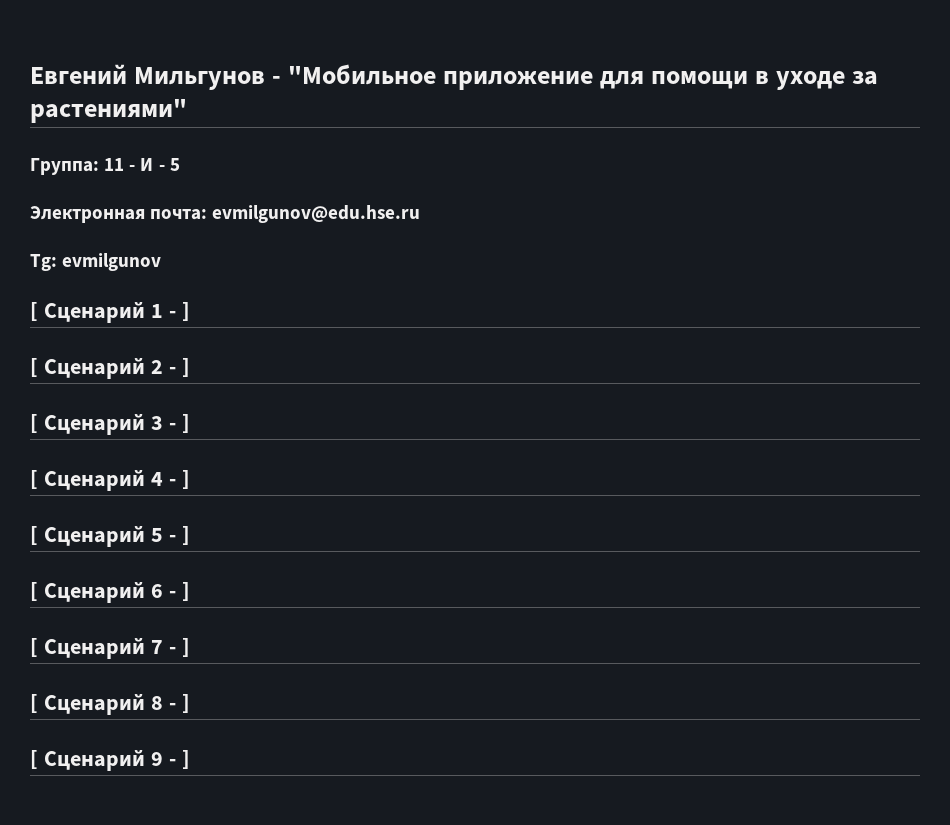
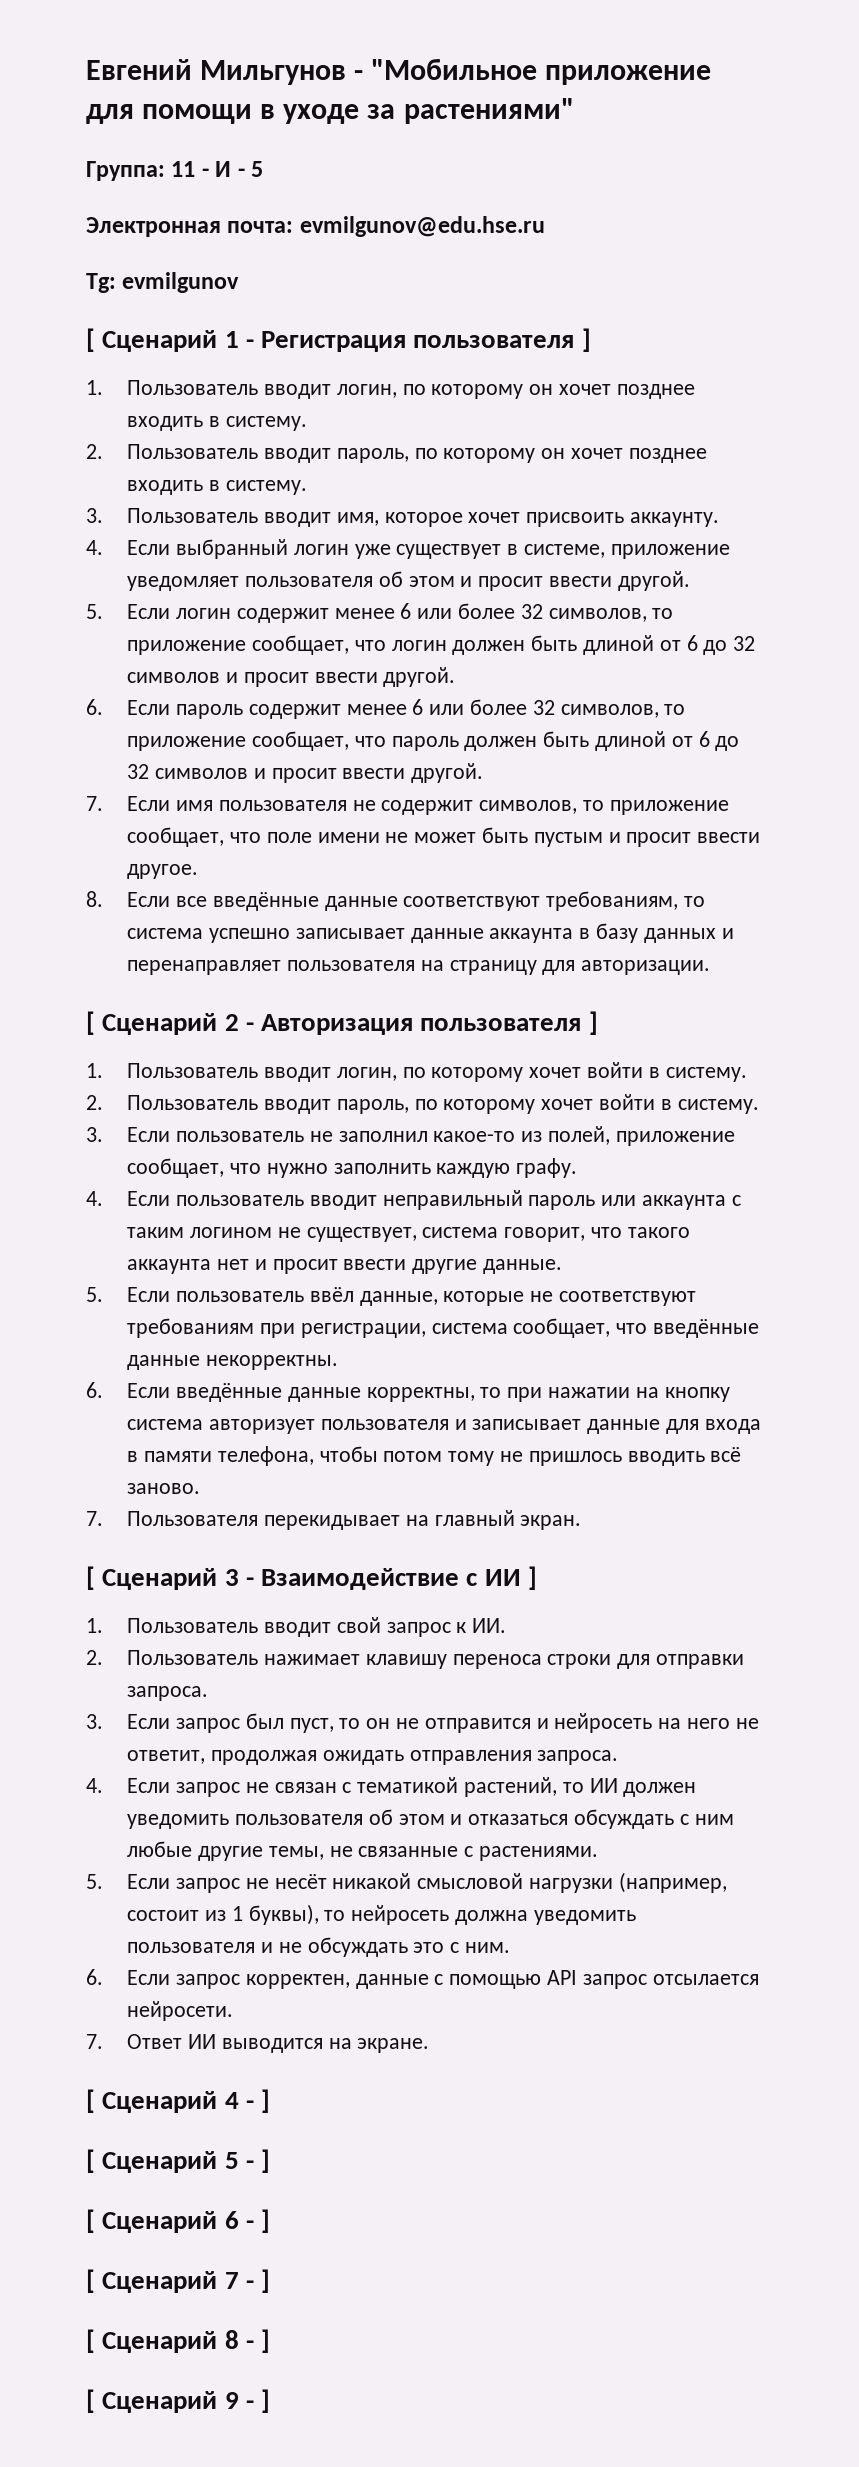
[181,302,190,321] ] -> [261,328,591,352] [86,380,695,399] [127,416,307,431] [86,444,707,463] [127,480,307,495] [86,508,720,527] [86,539,730,559] [127,571,690,591] [86,603,674,623] [127,635,756,655] [127,667,456,687] [86,699,686,719] [127,731,740,751] [127,763,484,783] [86,796,729,815] [127,827,761,847] [127,864,199,879] [86,891,706,911] [127,923,734,943] [127,960,711,975] Регистрация пользователя ] // 1. Пользователь вводит логин, по которому он хочет позднее входить в систему. // 2. Пользователь вводит пароль, по которому он хочет позднее входить в систему. // 3. Пользователь вводит имя, которое хочет присвоить аккаунту. // 4. Если выбранный логин уже существует в системе, приложение уведомляет пользователя об этом и просит ввести другой. // 5. Если логин содержит менее 6 или более 32 символов, то приложение сообщает, что логин должен быть длиной от 6 до 32 символов и просит ввести другой. // 6. Если пароль содержит менее 6 или более 32 символов, то приложение сообщает, что пароль должен быть длиной от 6 до 32 символов и просит ввести другой. // 7. Если имя пользователя не содержит символов, то приложение сообщает, что поле имени не может быть пустым и просит ввести другое. // 8. Если все введённые данные соответствуют требованиям, то система успешно записывает данные аккаунта в базу данных и перенаправляет пользователя на страницу для авторизации.
[181,358,190,377] [30,414,190,435] ] // [ Сценарий 3 - ] -> [261,1011,598,1035] [86,1062,747,1082] [86,1094,759,1114] [86,1126,735,1146] [127,1158,578,1178] [86,1190,741,1210] [127,1227,690,1242] [127,1259,563,1274] [86,1287,697,1306] [127,1318,760,1338] [127,1355,338,1370] [86,1382,730,1402] [127,1419,761,1434] [127,1446,742,1466] [127,1483,201,1494] [86,1510,582,1530] [86,1566,538,1590] [86,1617,507,1637] [86,1650,745,1669] [127,1686,209,1701] [86,1713,759,1733] [127,1750,619,1765] [86,1777,697,1797] [127,1809,734,1829] [127,1841,599,1861] [86,1872,727,1893] [127,1904,636,1925] [127,1937,511,1957] [86,1969,759,1989] [127,2001,234,2021] [86,2034,430,2053] Авторизация пользователя ] // 1. Пользователь вводит логин, по которому хочет войти в систему. // 2. Пользователь вводит пароль, по которому хочет войти в систему. // 3. Если пользователь не заполнил какое-то из полей, приложение сообщает, что нужно заполнить каждую графу. // 4. Если пользователь вводит неправильный пароль или аккаунта с таким логином не существует, система говорит, что такого аккаунта нет и просит ввести другие данные. // 5. Если пользователь ввёл данные, которые не соответствуют требованиям при регистрации, система сообщает, что введённые данные некорректны. // 6. Если введённые данные корректны, то при нажатии на кнопку система авторизует пользователя и записывает данные для входа в памяти телефона, чтобы потом тому не пришлось вводить всё заново. // 7. Пользователя перекидывает на главный экран. // [ Сценарий 3 - Взаимодействие с ИИ ] // 1. Пользователь вводит свой запрос к ИИ. // 2. Пользователь нажимает клавишу переноса строки для отправки запроса. // 3. Если запрос был пуст, то он не отправится и нейросеть на него не ответит, продолжая ожидать отправления запроса. // 4. Если запрос не связан с тематикой растений, то ИИ должен уведомить пользователя об этом и отказаться обсуждать с ним любые другие темы, не связанные с растениями. // 5. Если запрос не несёт никакой смысловой нагрузки (например, состоит из 1 буквы), то нейросеть должна уведомить пользователя и не обсуждать это с ним. // 6. Если запрос корректен, данные с помощью API запрос отсылается нейросети. // 7. Ответ ИИ выводится на экране.

